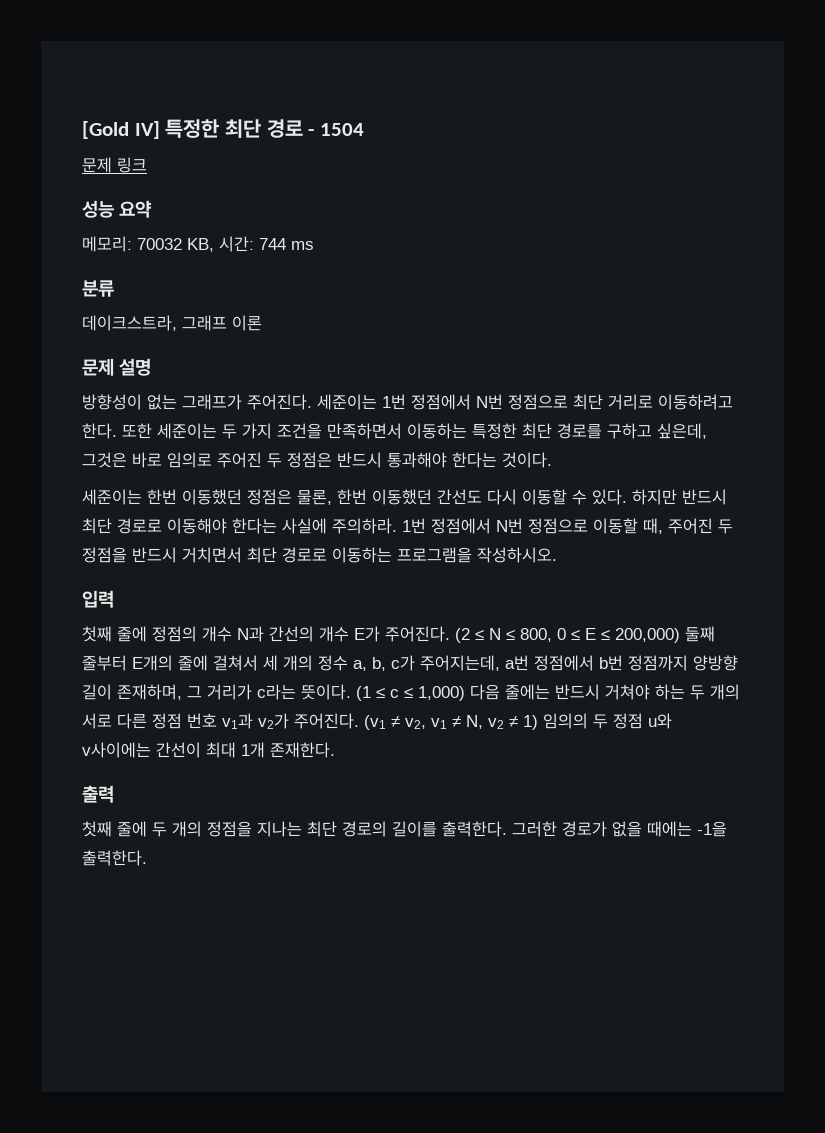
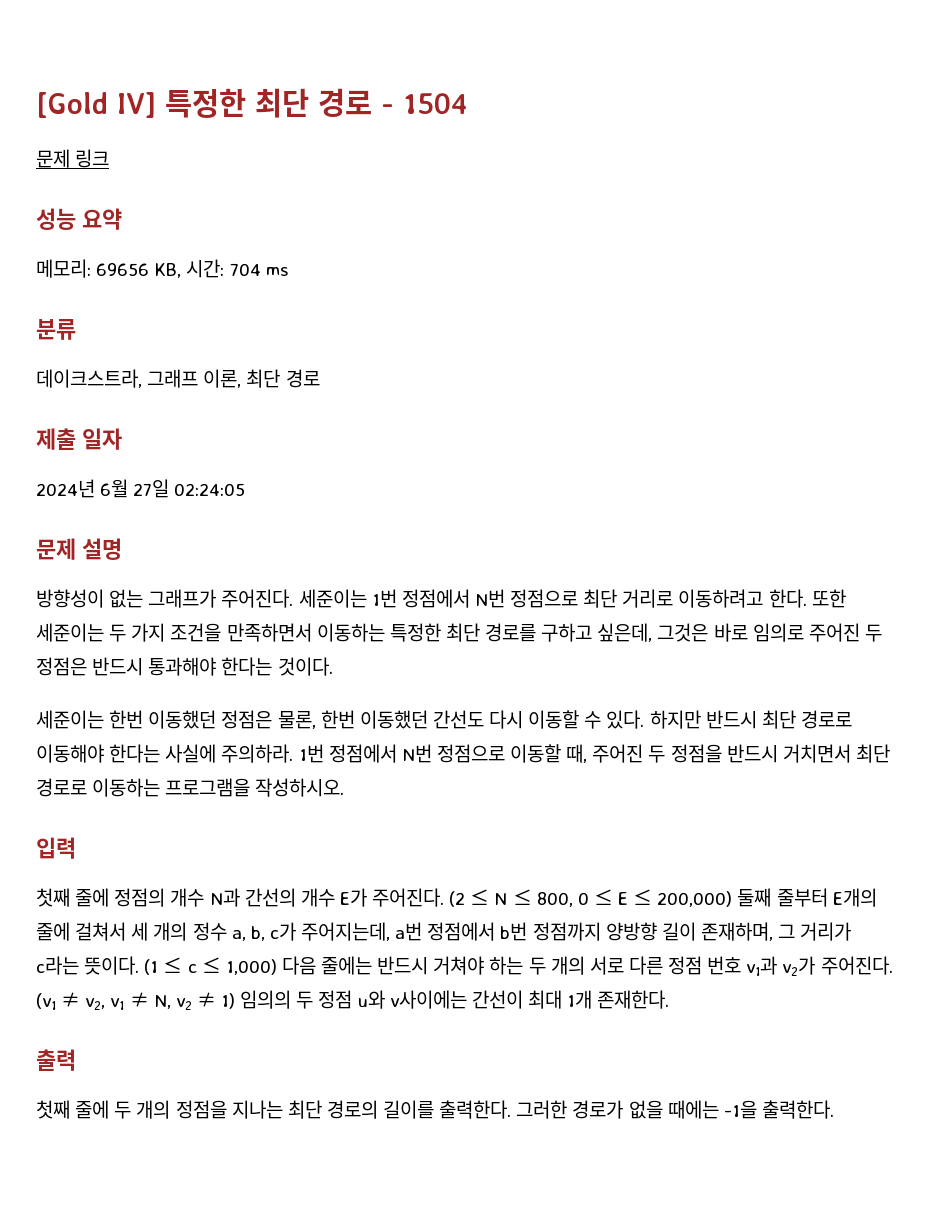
[137,238,182,250] 70032 -> [96,263,150,276] 69656
[259,238,286,250] 744 -> [229,263,261,276] 704
[232,315,262,331] 이론 -> [203,369,320,388] [36,428,122,450] [36,479,246,498] 이론, 최단 경로 // 제출 일자 // 2024년 6월 27일 02:24:05

